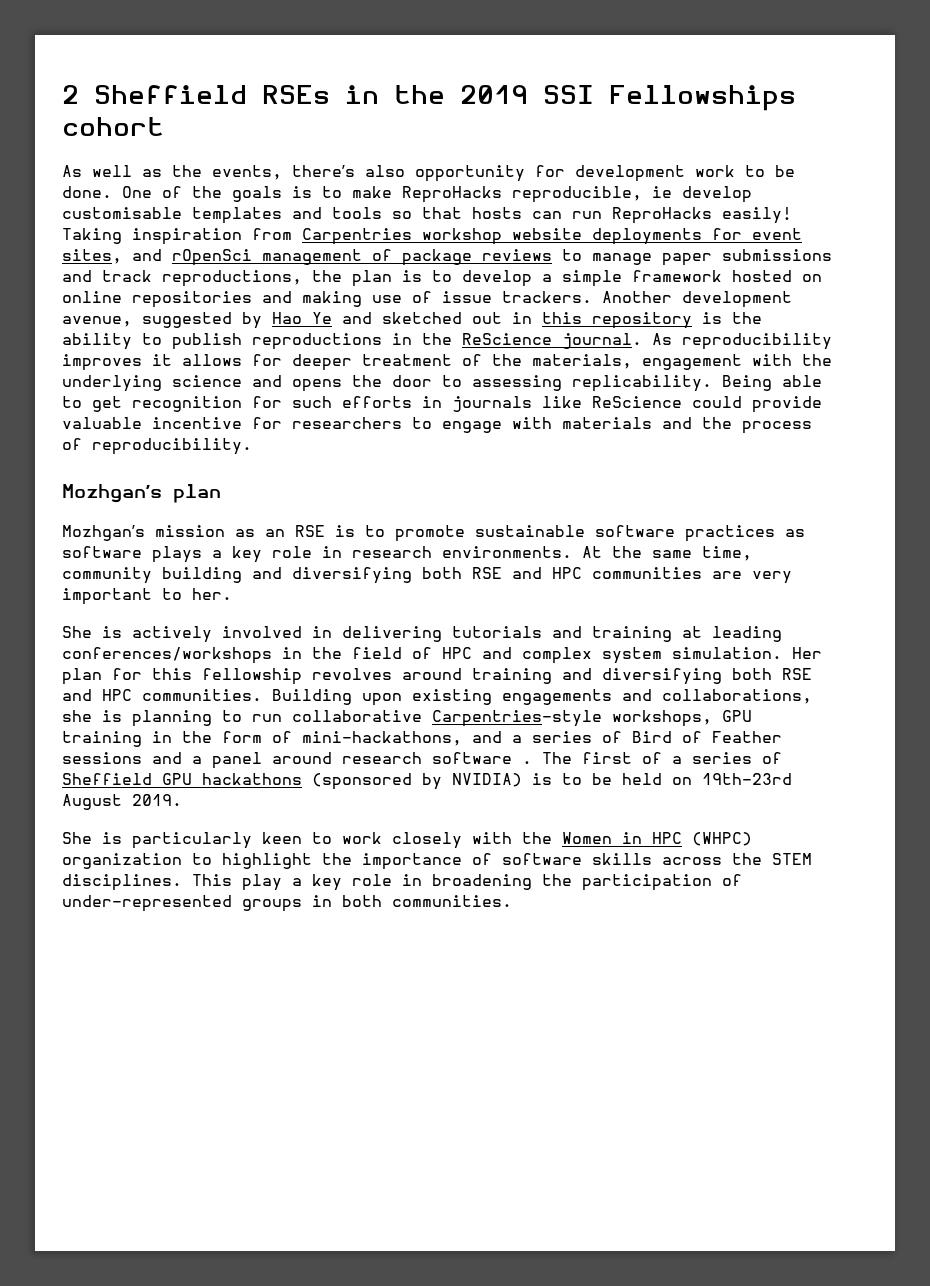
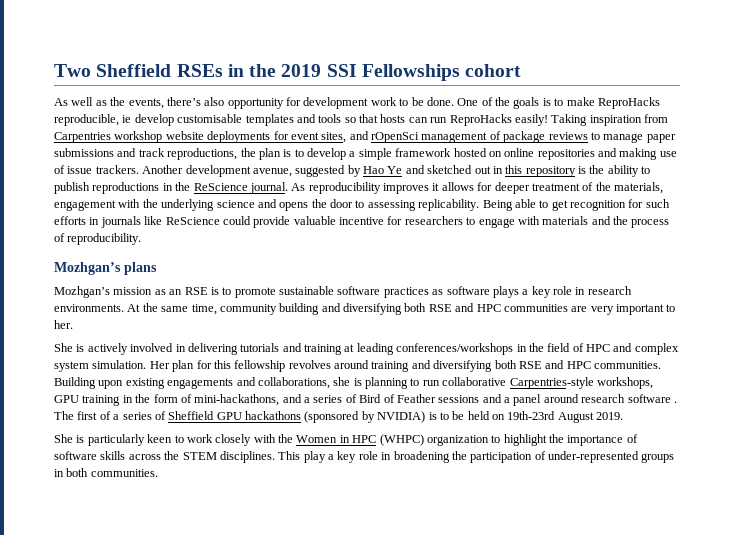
[62,85,79,104] 2 -> [54,64,91,77] Two
[173,484,221,503] plan -> [124,262,157,275] plans

